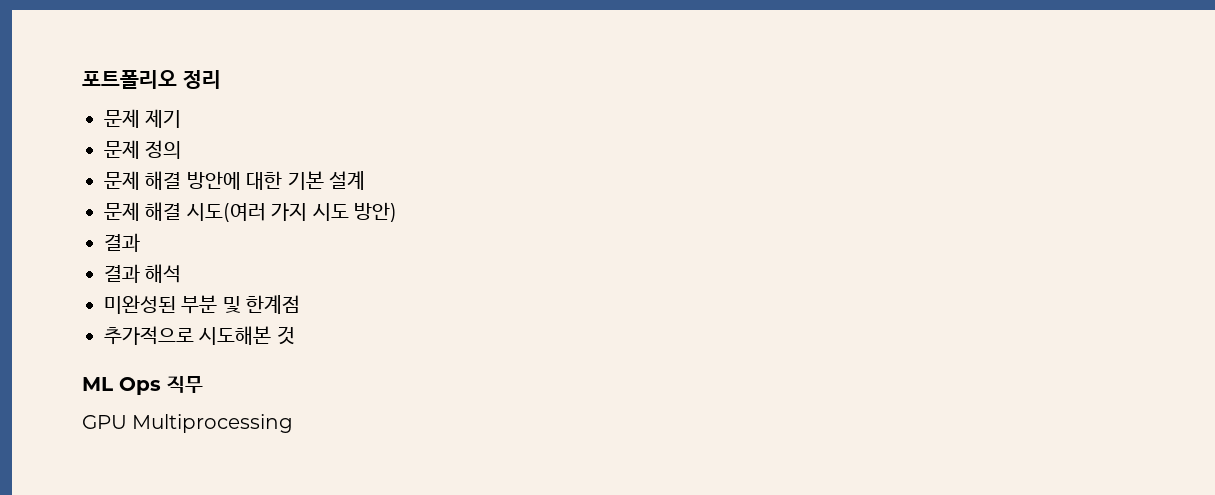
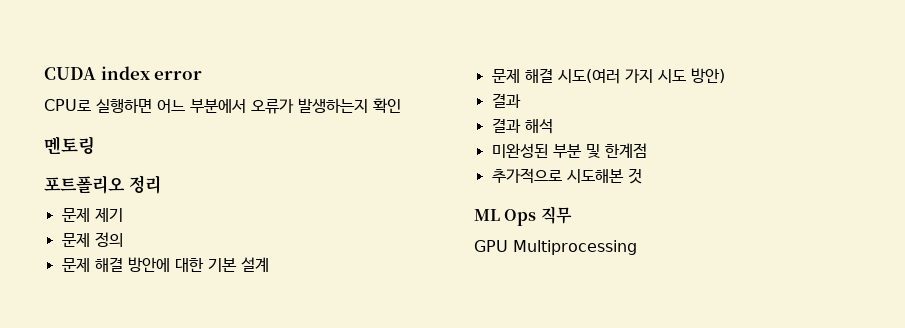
(82, 79) none -> [44,66,203,80] [44,98,401,114] [44,136,95,154] CUDA index error // CPU로 실행하면 어느 부분에서 오류가 발생하는지 확인 // 멘토링 //

